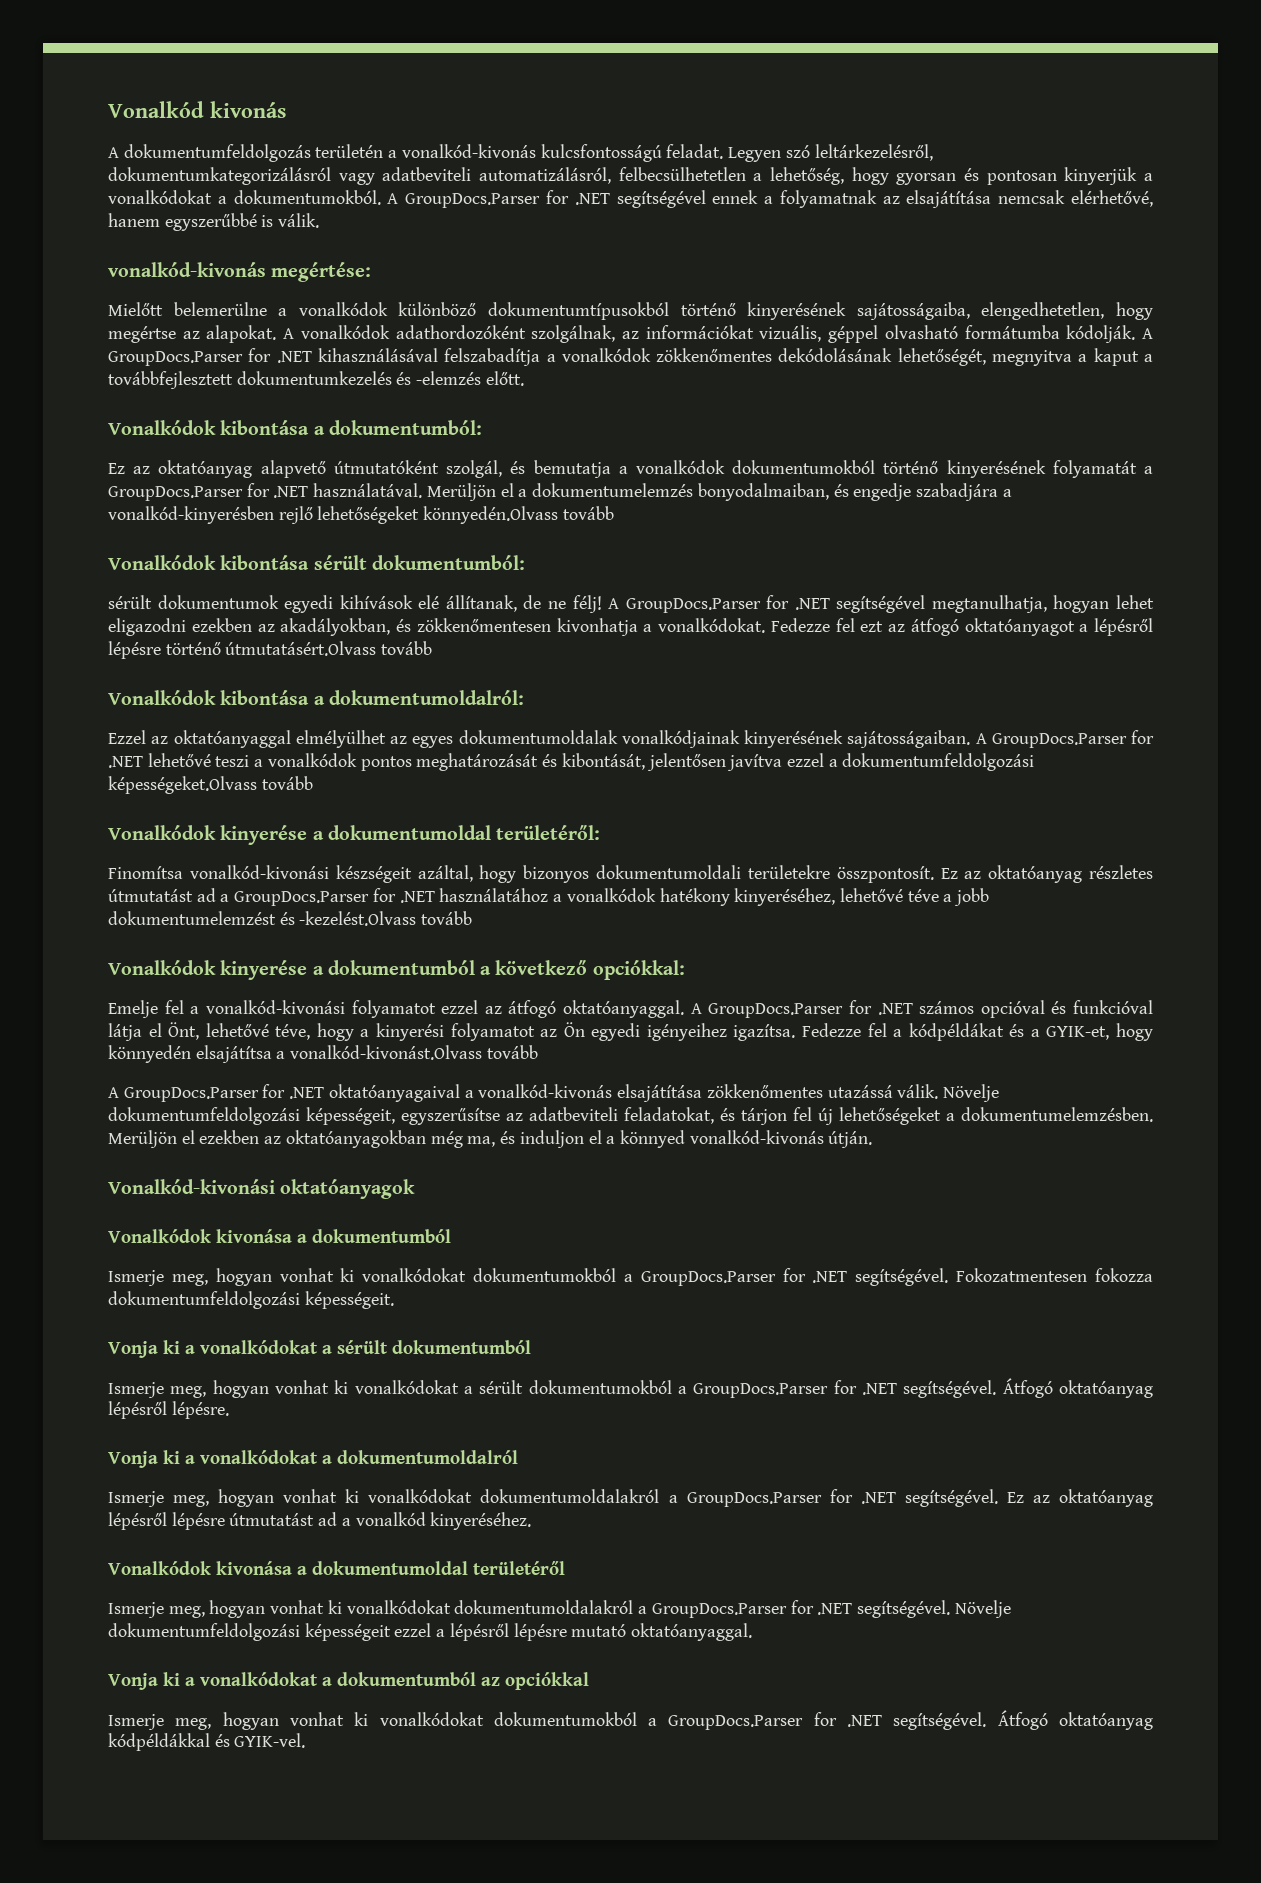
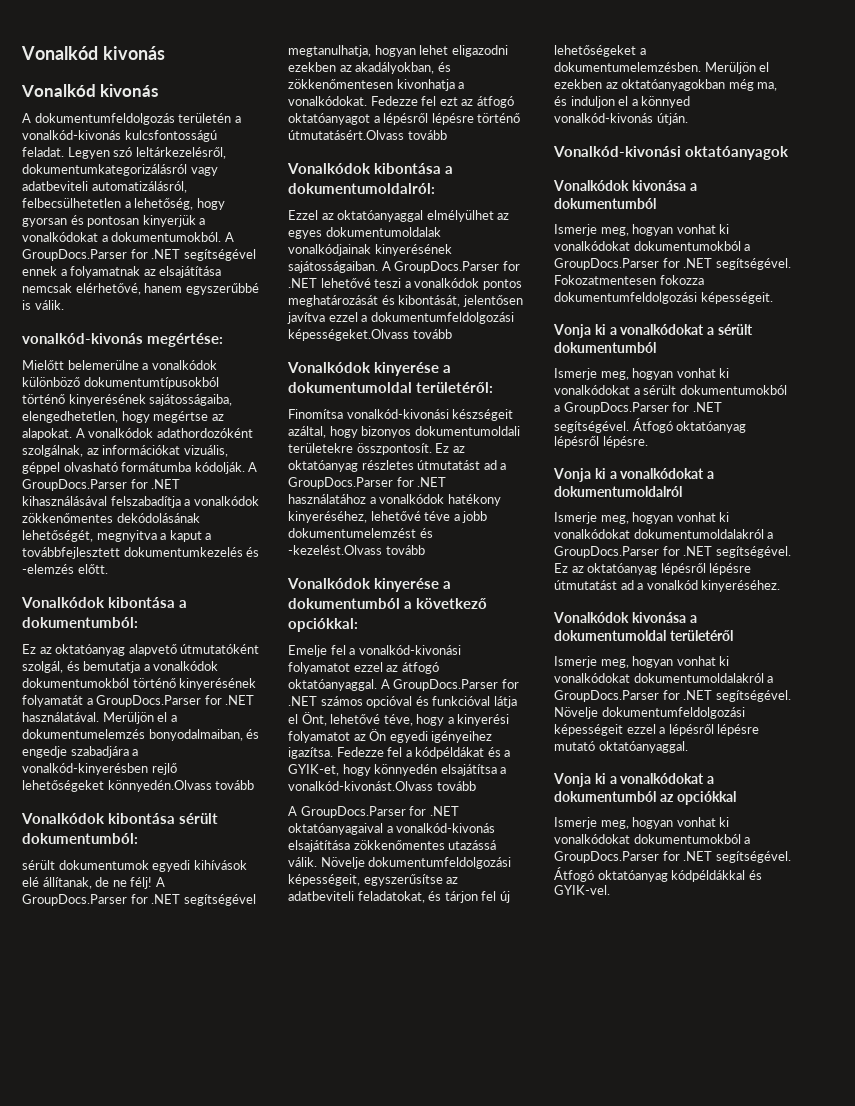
[108,101,286,118] Vonalkód kivonás -> [21,46,165,60] [21,84,159,97] Vonalkód kivonás // Vonalkód kivonás

